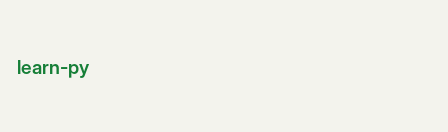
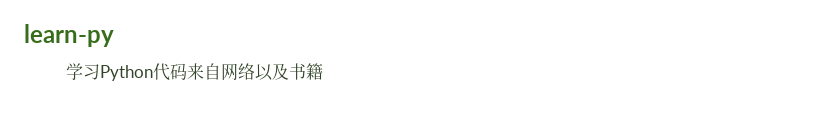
(90, 69) none -> [65,63,323,81] // 学习Python代码来自网络以及书籍

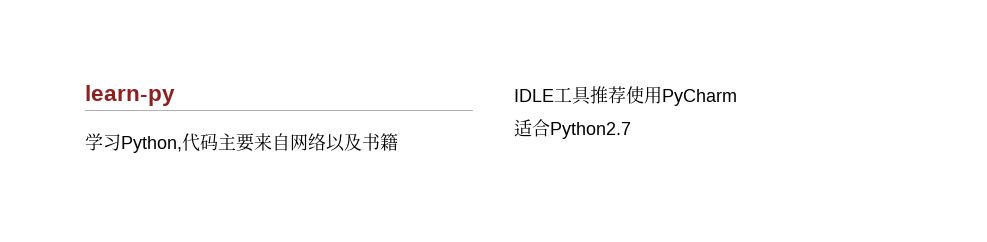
[99,63,187,81] Python代码 -> [121,133,254,153] Python,代码主要
(323, 71) none -> [514,86,737,106] [514,119,631,139] // IDLE工具推荐使用PyCharm // 适合Python2.7

